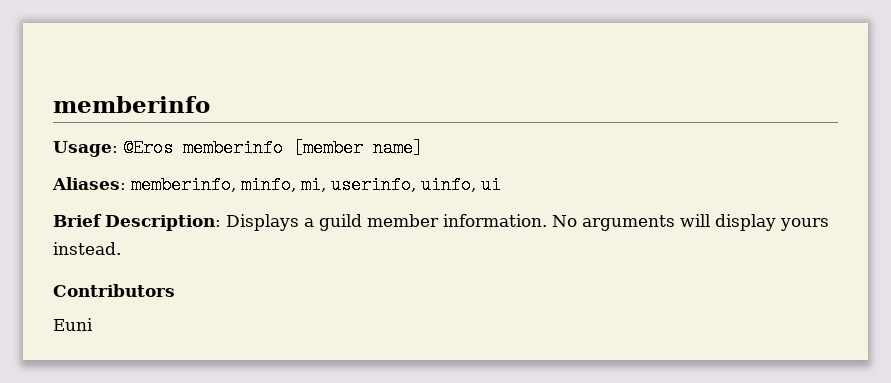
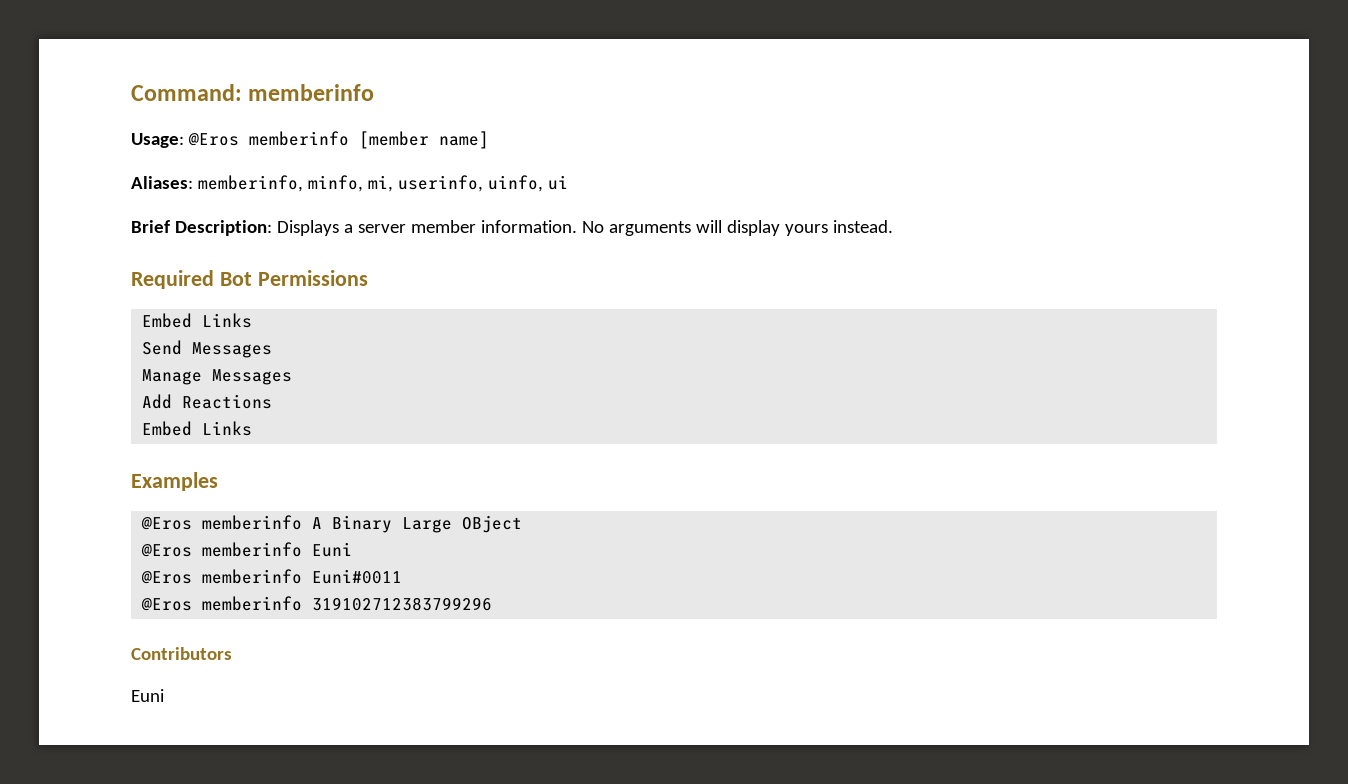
(53, 104) none -> [131,84,242,101] Command:
[319,214,362,231] guild -> [357,224,406,233] server
(121, 248) none -> [131,270,368,289] [142,313,253,328] [142,340,273,358] [142,369,293,385] [142,394,273,409] [142,421,253,436] [131,472,218,491] [141,515,523,533] [141,542,353,557] [141,569,403,584] [141,596,493,611] // Required Bot Permissions // Embed Links // Send Messages // Manage Messages // Add Reactions // Embed Links // Examples // @Eros memberinfo A Binary Large OBject // @Eros memberinfo Euni // @Eros memberinfo Euni#0011 // @Eros memberinfo 319102712383799296

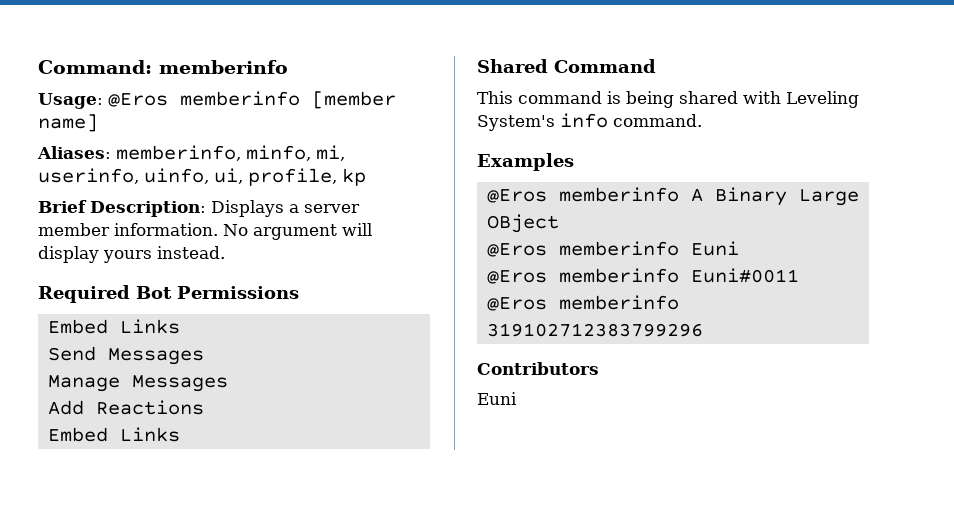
[547,175,568,190] ui -> [214,168,366,186] ui, profile, kp
[608,221,691,236] arguments -> [253,224,337,240] argument
(253, 428) none -> [477,59,656,73] [477,91,859,108] [477,113,702,131] // Shared Command // This command is being shared with Leveling System's info command.

